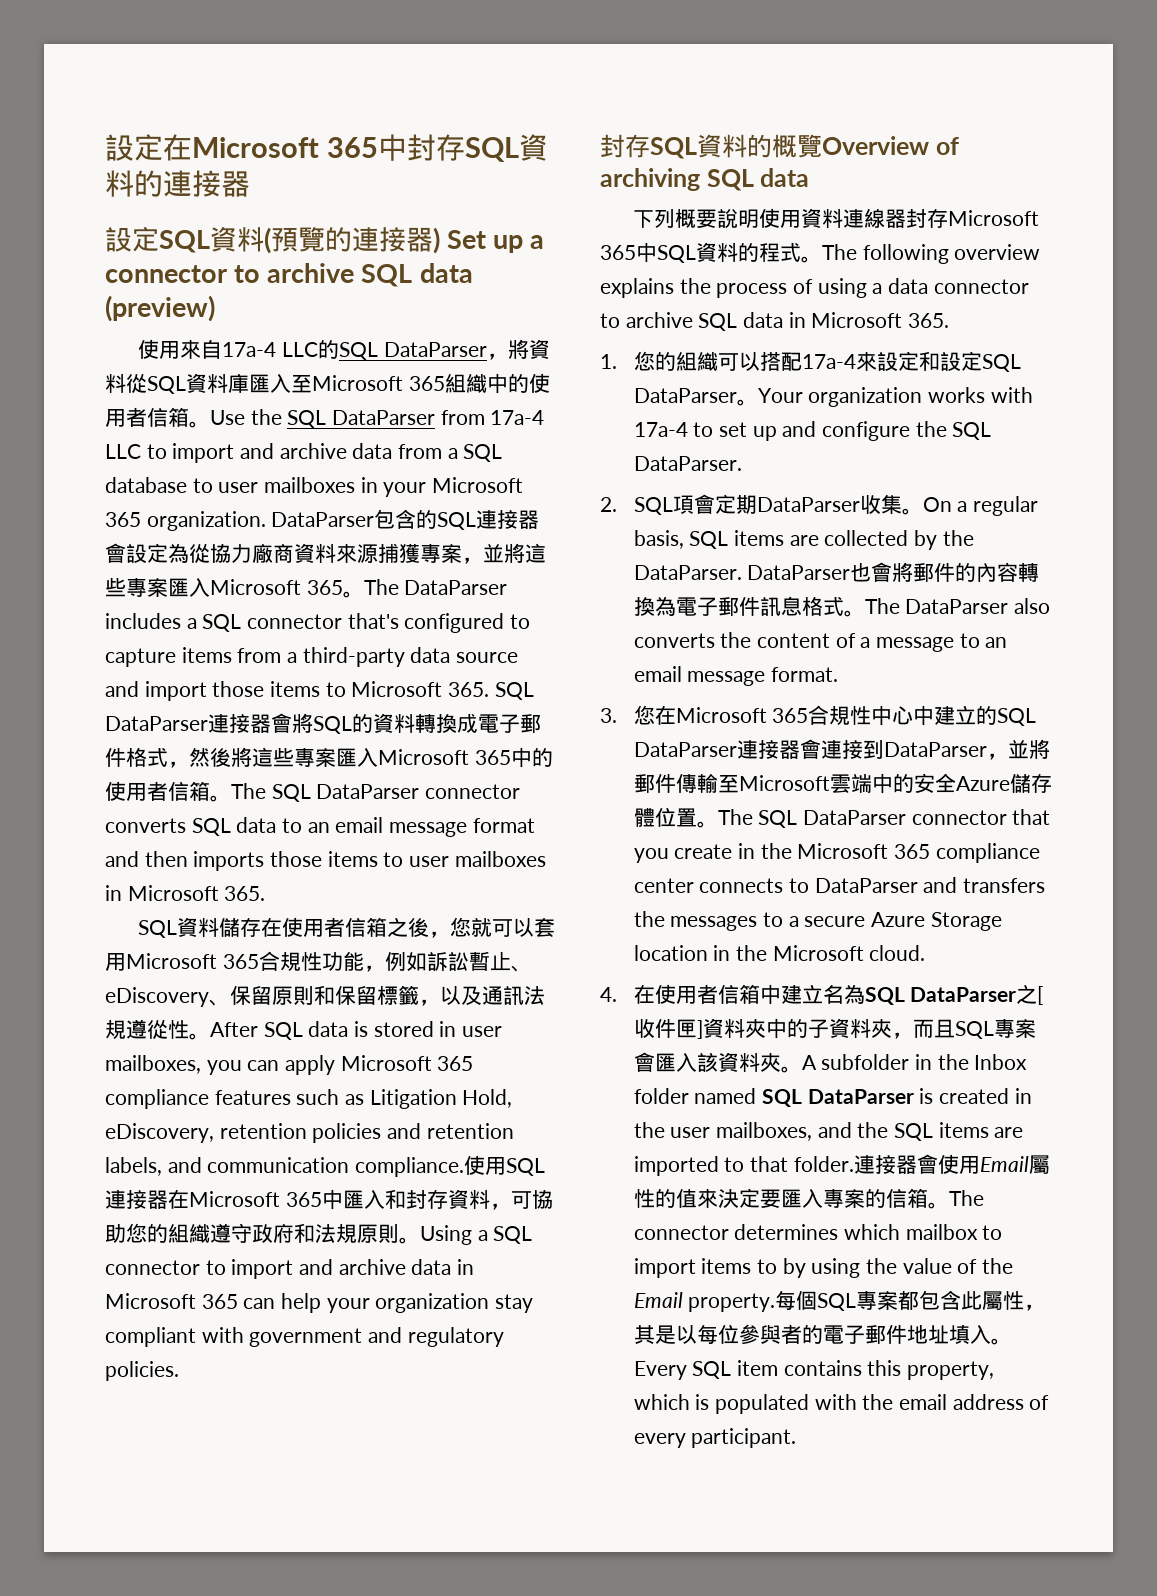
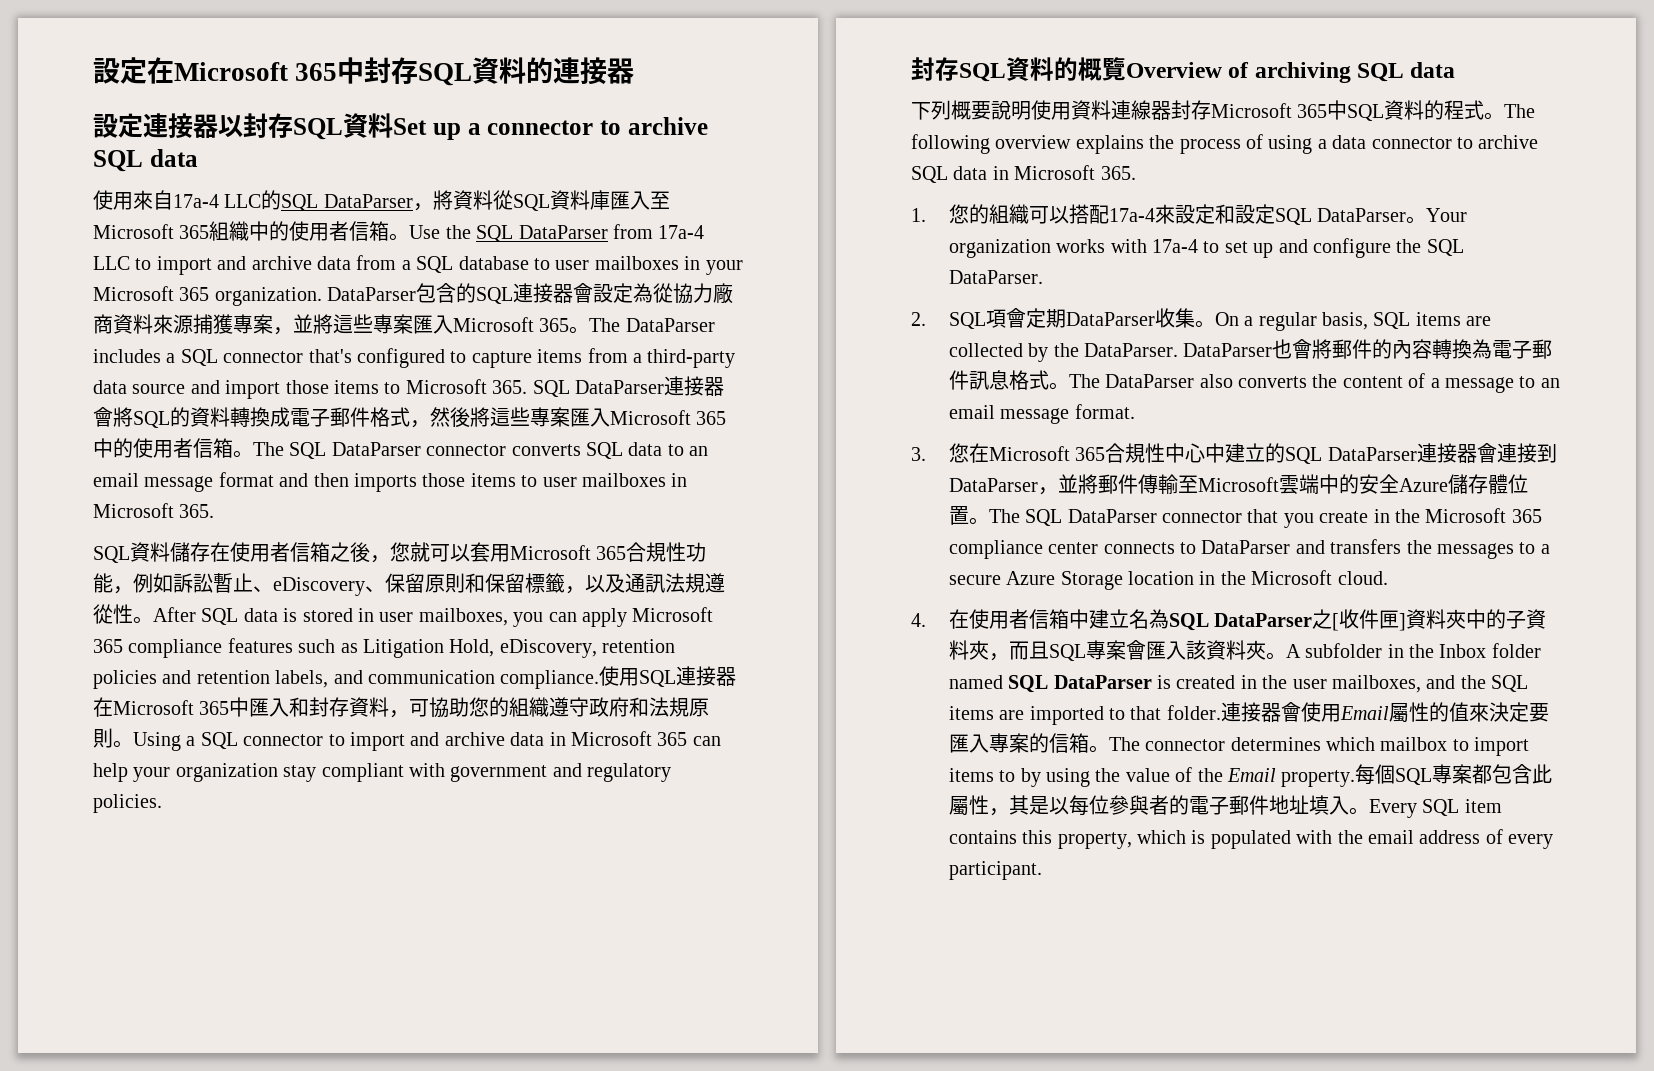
[159,226,440,254] SQL資料(預覽的連接器) -> [143,113,393,140] 連接器以封存SQL資料
[105,295,215,322] (preview) -> (198, 158) none

